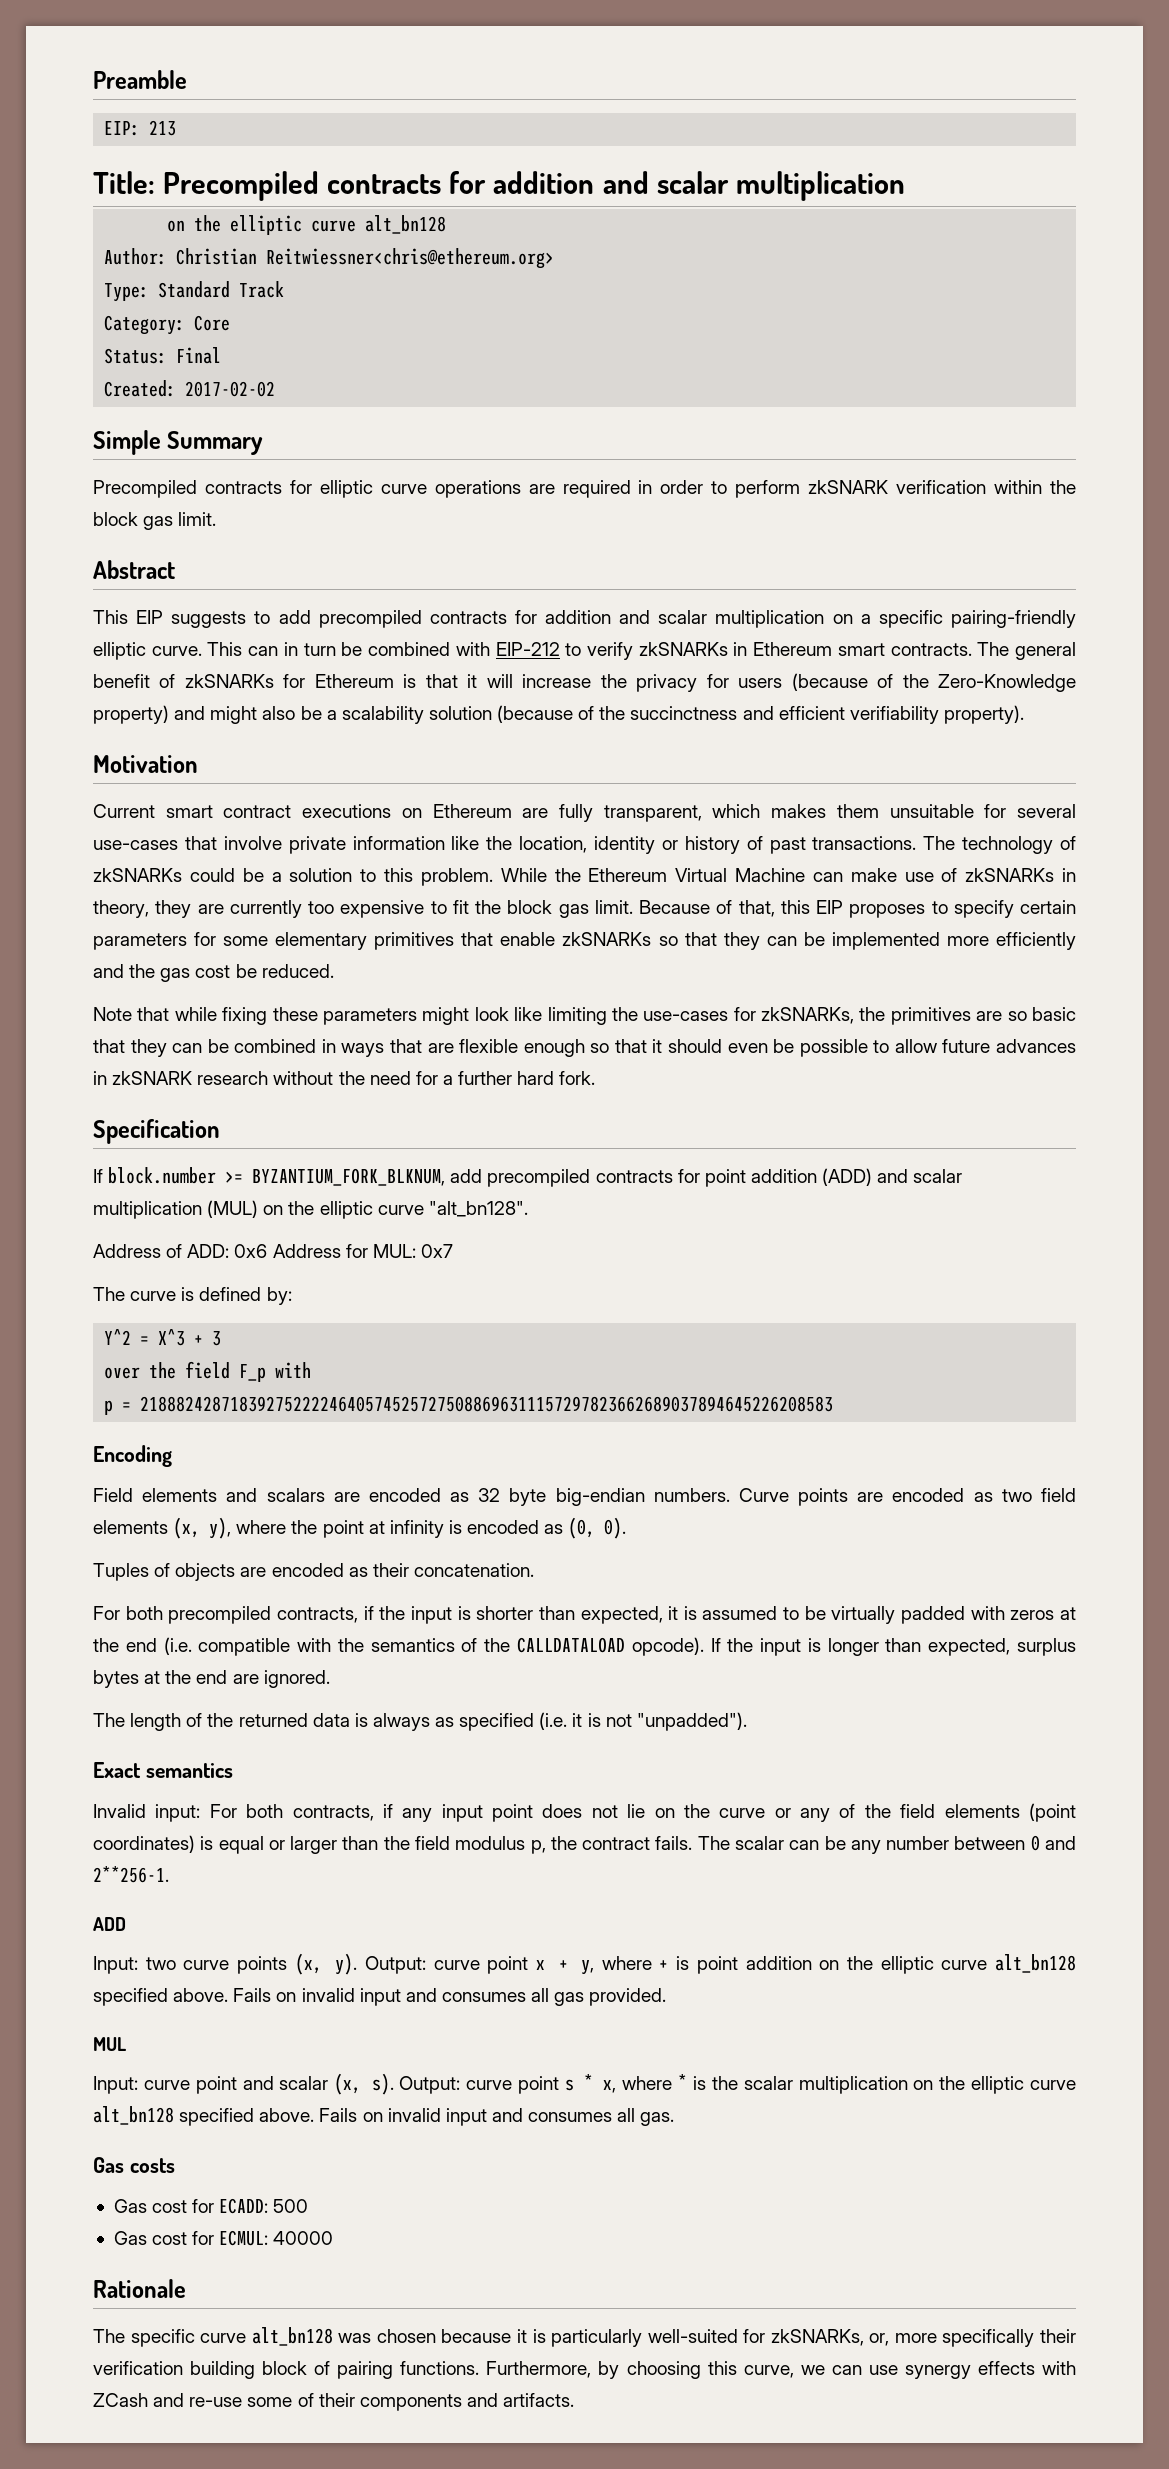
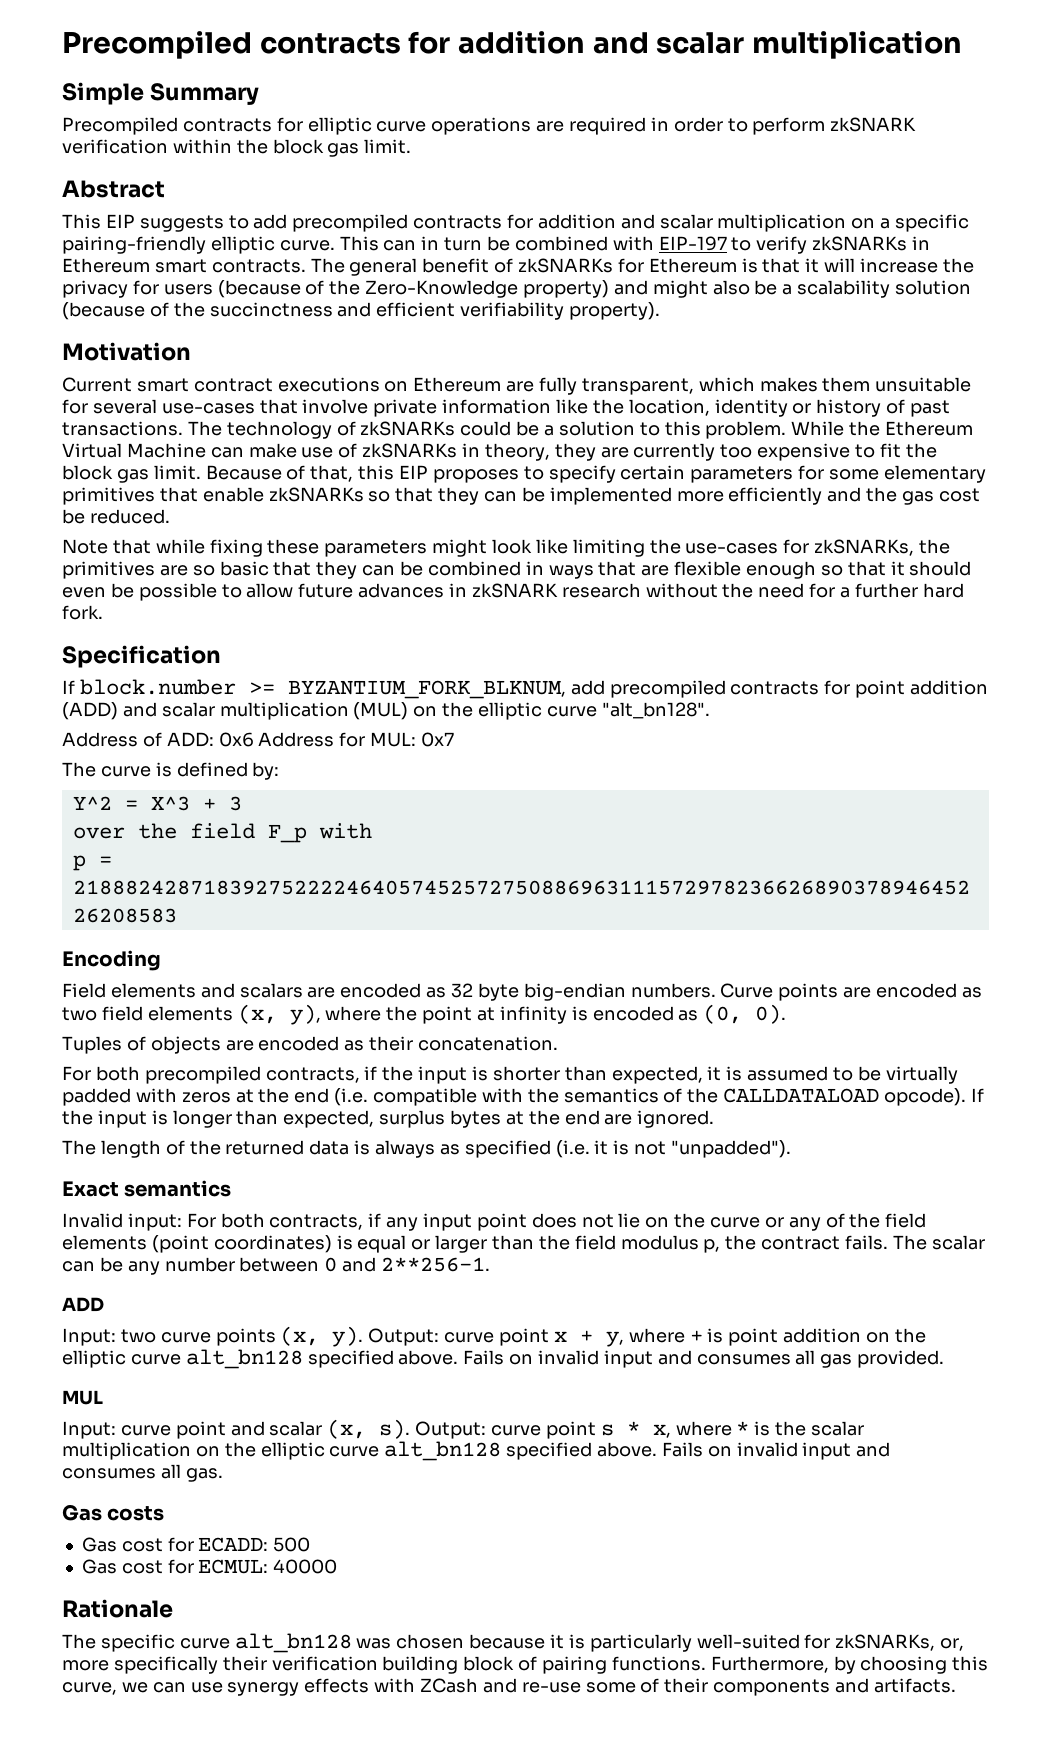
[93,70,187,89] [104,120,177,136] [93,171,155,194] Preamble // EIP: 213 // Title: -> (62, 45) none
[167,215,447,235] [104,248,555,269] [104,281,285,302] [104,315,231,335] [104,347,222,364] [104,380,276,397] // on the elliptic curve alt_bn128 // Author: Christian Reitwiessner<chris@ethereum.org> // Type: Standard Track // Category: Core // Status: Final // Created: 2017-02-02 -> (963, 45) none
[495,642,560,656] EIP-212 -> [658,236,727,251] EIP-197

